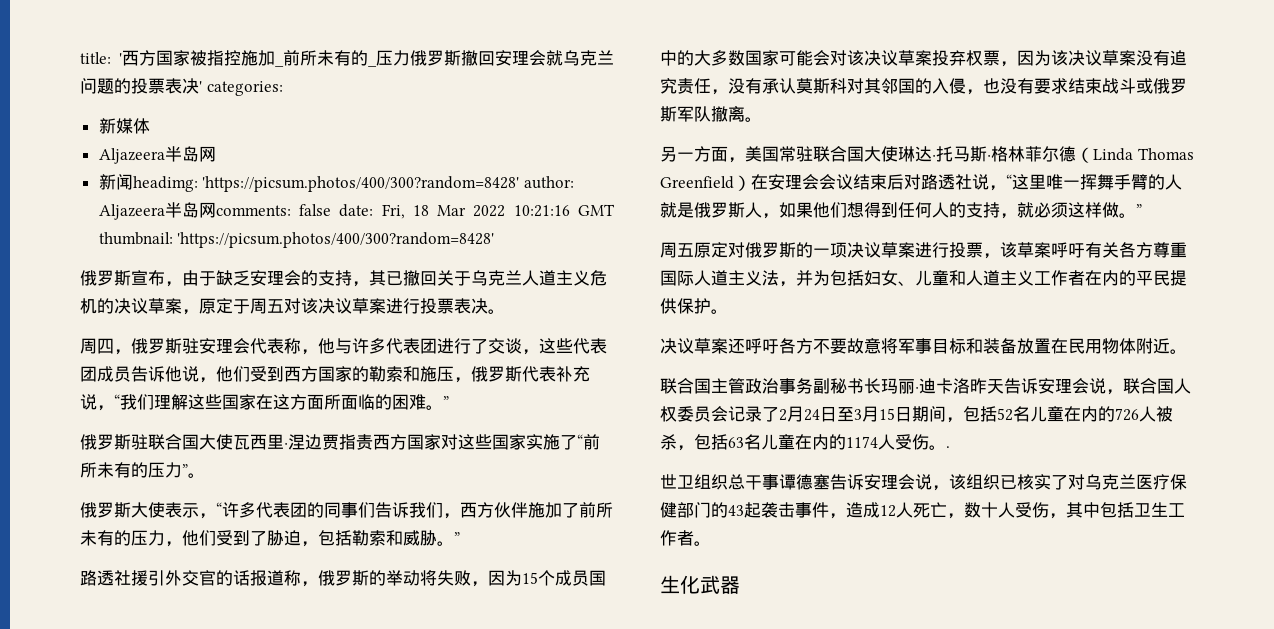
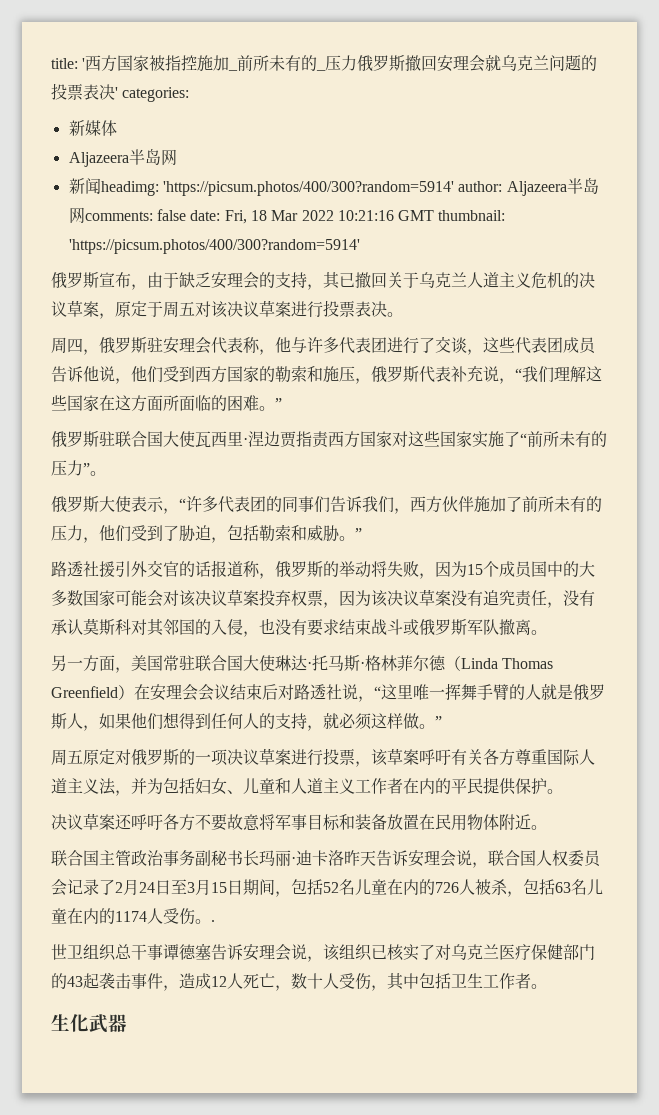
[202,176,520,192] 'https://picsum.photos/400/300?random=8428' -> [162,181,454,196] 'https://picsum.photos/400/300?random=5914'
[177,232,495,248] 'https://picsum.photos/400/300?random=8428' -> [68,239,360,254] 'https://picsum.photos/400/300?random=5914'

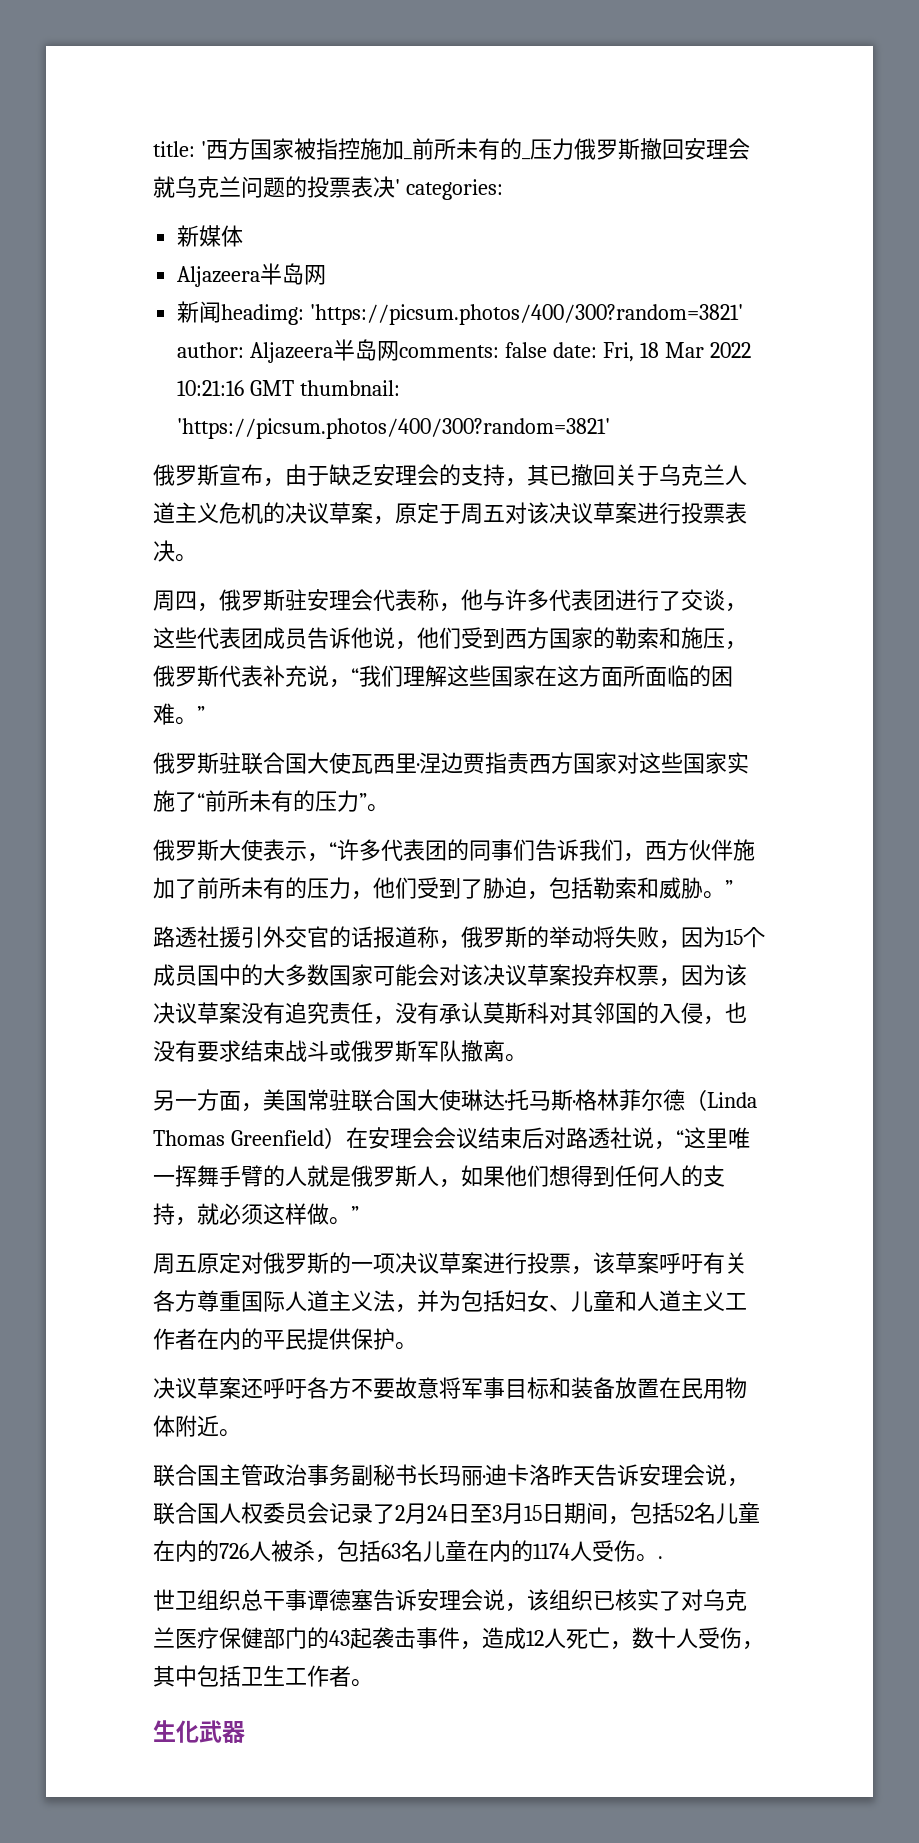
[162,181,454,196] 'https://picsum.photos/400/300?random=5914' -> [310,304,744,325] 'https://picsum.photos/400/300?random=3821'
[68,239,360,254] 'https://picsum.photos/400/300?random=5914' -> [177,418,611,439] 'https://picsum.photos/400/300?random=3821'

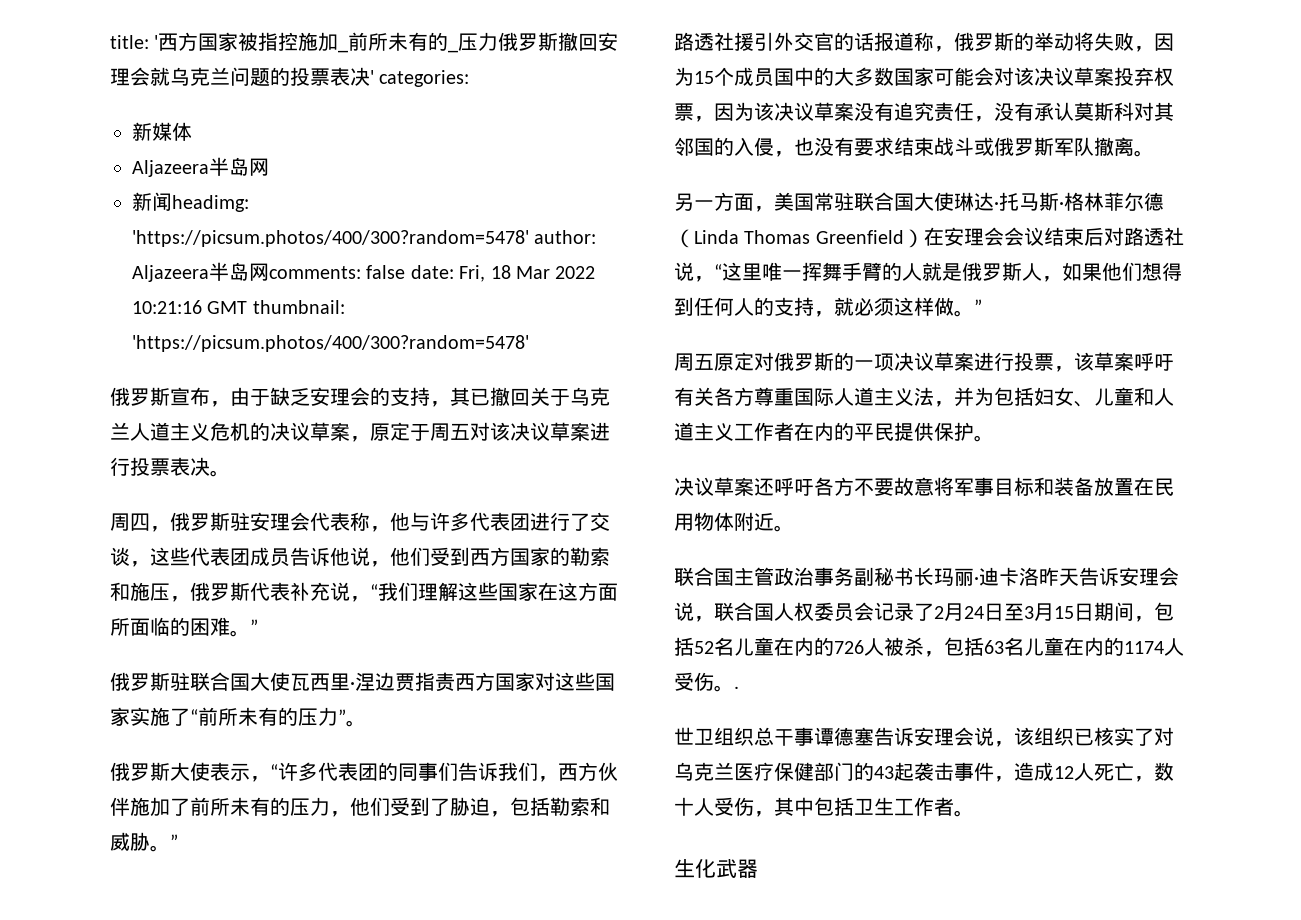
[310,304,744,325] 'https://picsum.photos/400/300?random=3821' -> [132,230,529,247] 'https://picsum.photos/400/300?random=5478'
[177,418,611,439] 'https://picsum.photos/400/300?random=3821' -> [132,335,529,352] 'https://picsum.photos/400/300?random=5478'

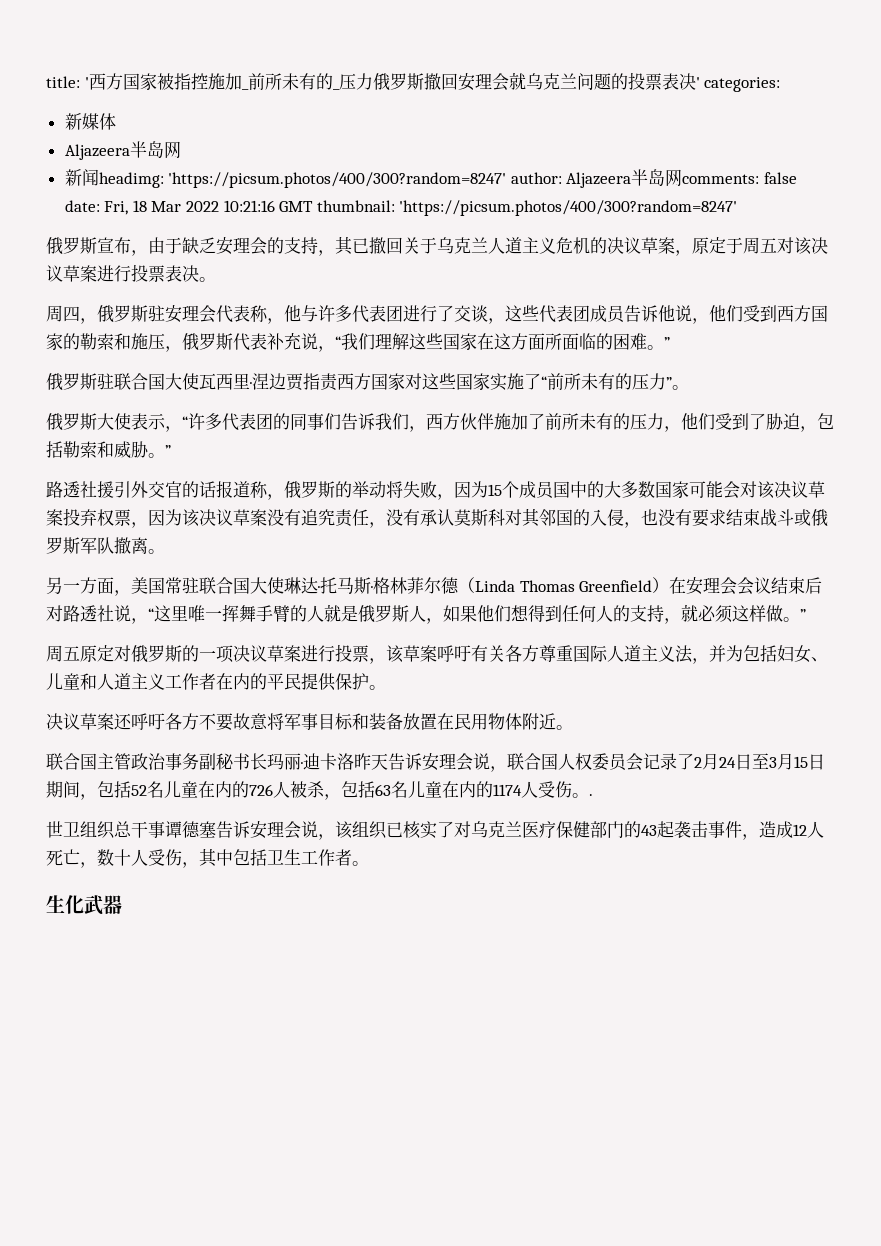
[132,230,529,247] 'https://picsum.photos/400/300?random=5478' -> [168,172,507,188] 'https://picsum.photos/400/300?random=8247'
[132,335,529,352] 'https://picsum.photos/400/300?random=5478' -> [399,200,738,216] 'https://picsum.photos/400/300?random=8247'

